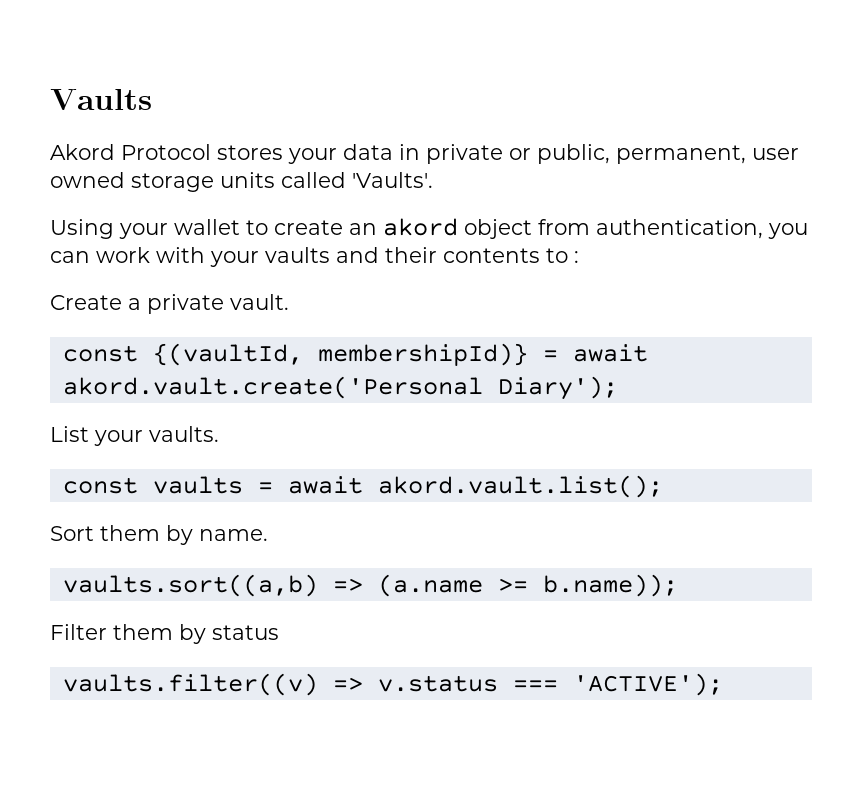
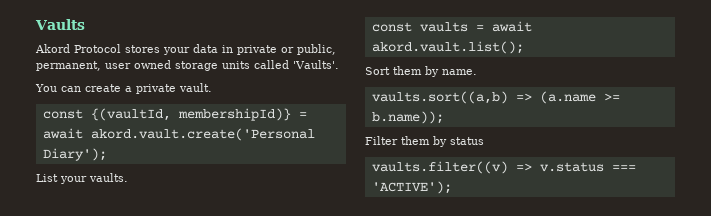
[50,218,808,239] [50,247,579,267] [50,295,122,310] Using your wallet to create an akord object from authentication, you can work with your vaults and their contents to : // Create -> [35,84,121,92] You can create

